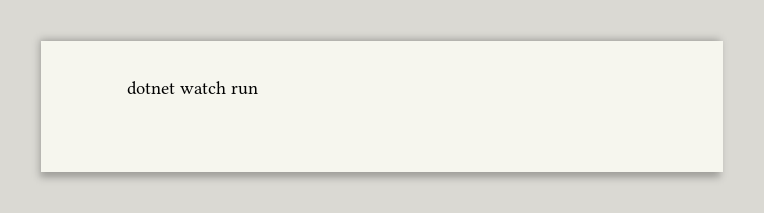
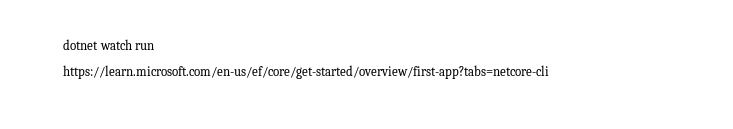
(258, 90) none -> [63,65,549,79] // https://learn.microsoft.com/en-us/ef/core/get-started/overview/first-app?tabs=netcore-cli

